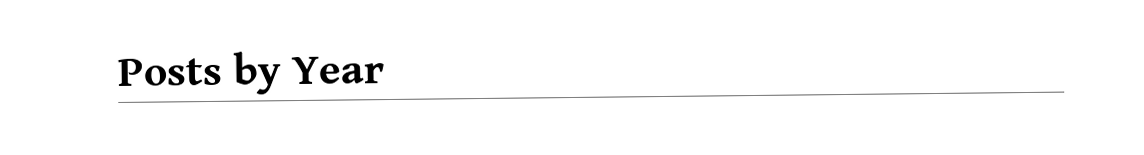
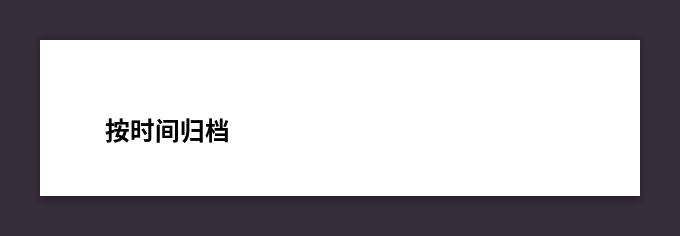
[117,51,386,95] Posts by Year -> [105,118,230,144] 按时间归档

